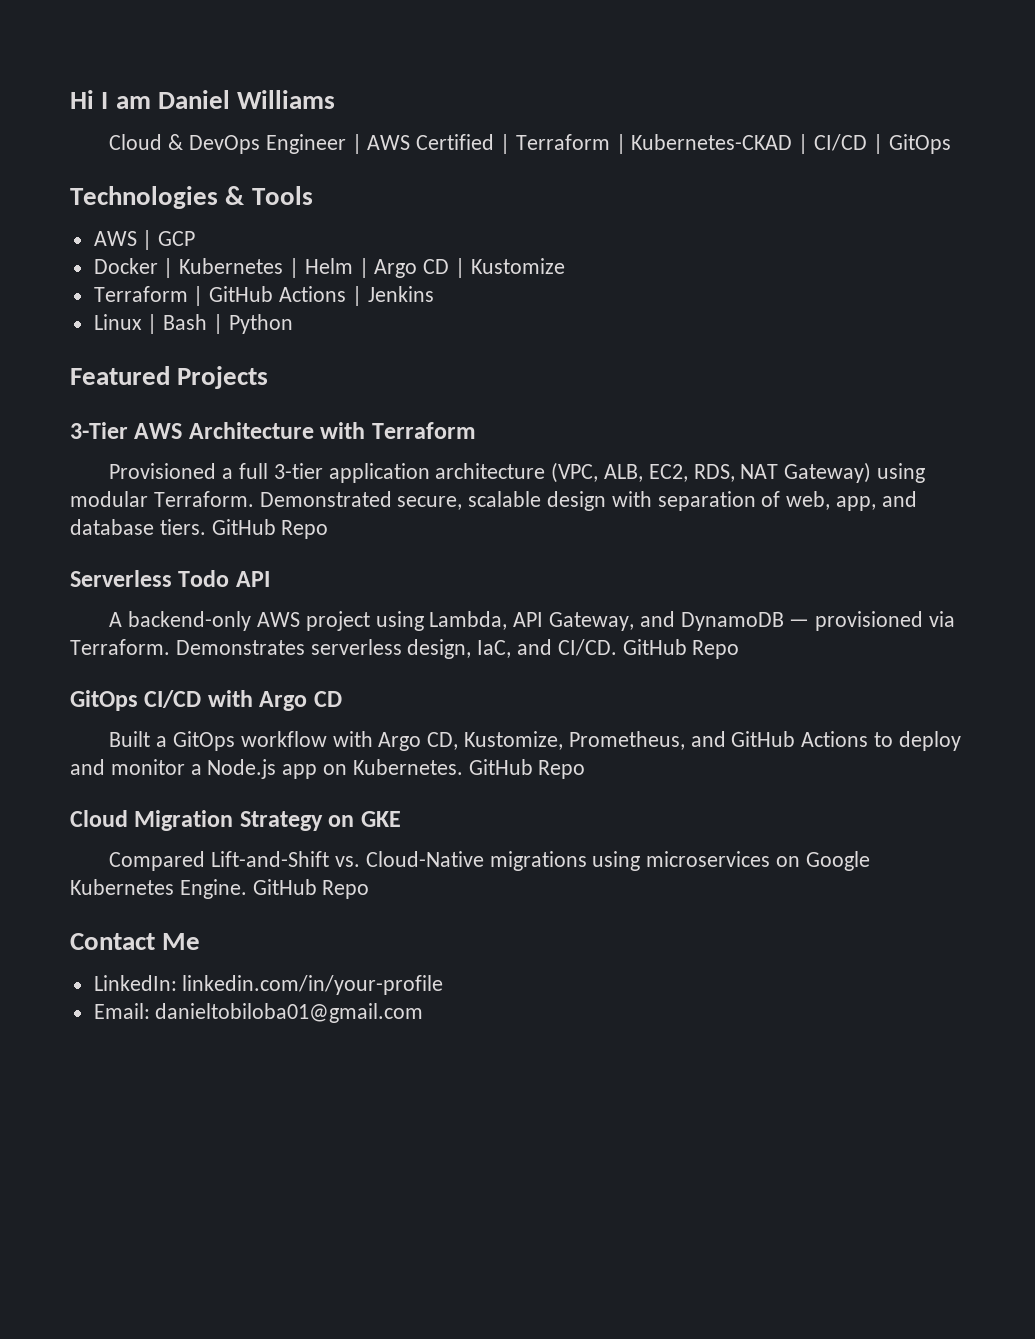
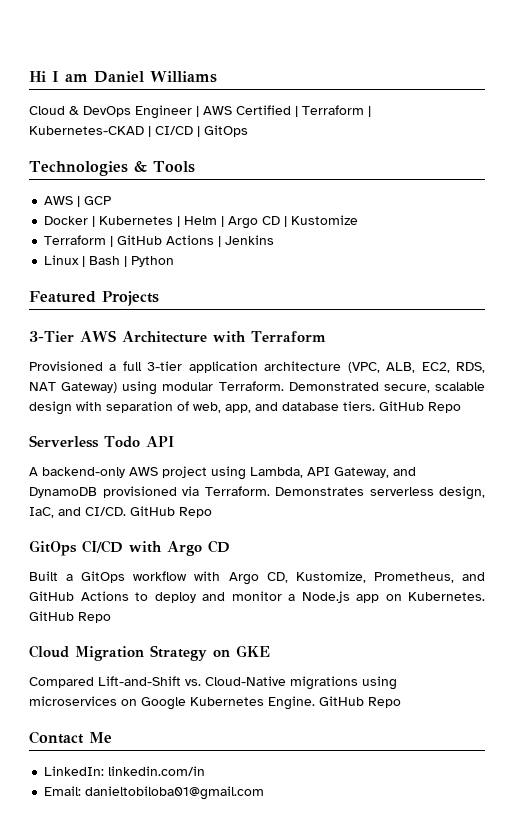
[789,619,810,627] — -> (97, 492) none
[182,975,444,995] linkedin.com/in/your-profile -> [108,766,206,776] linkedin.com/in

